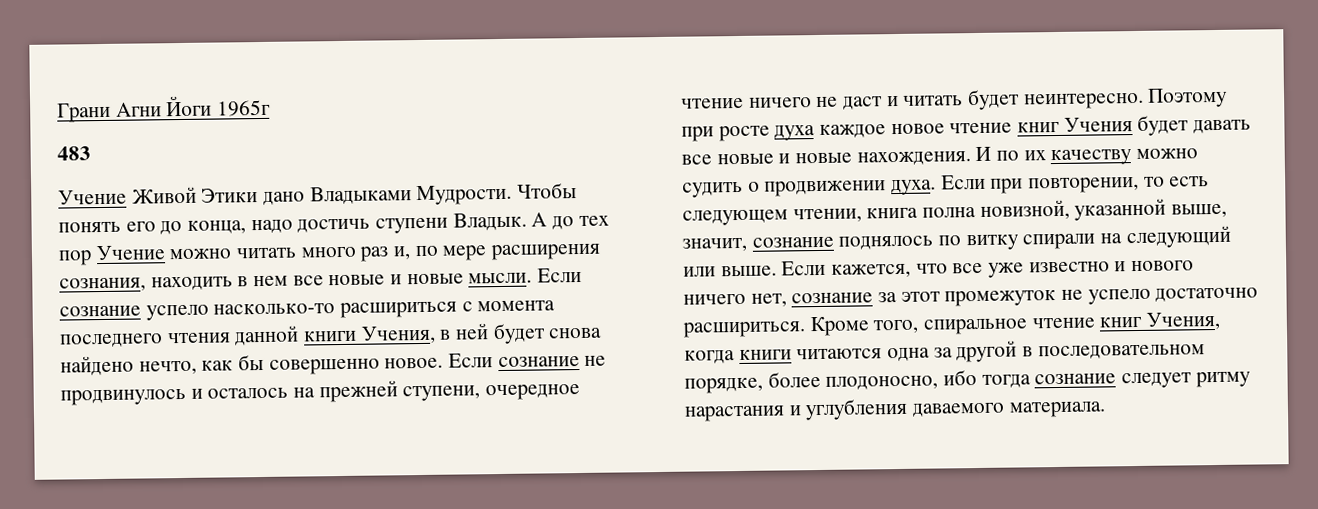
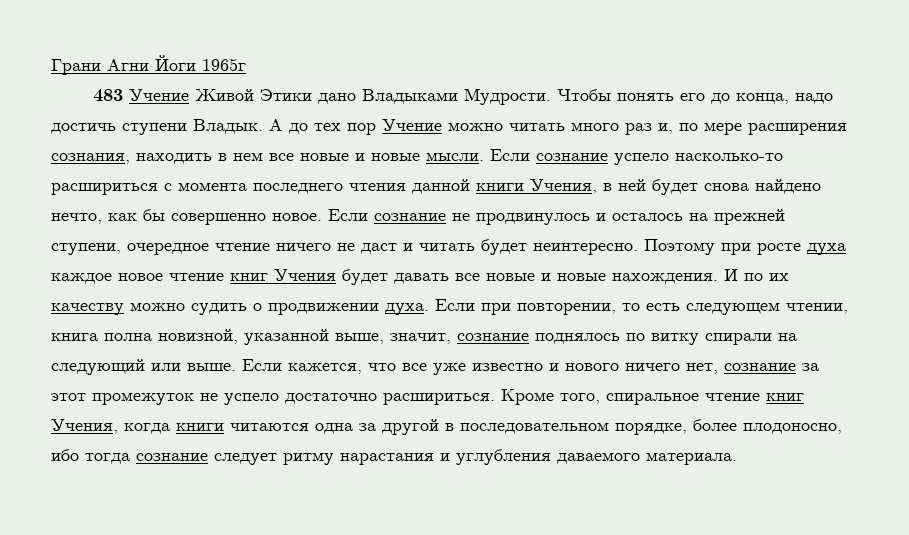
(91, 153) // -> (124, 95) none

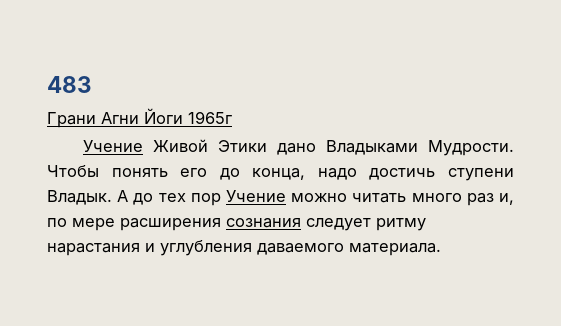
(51, 67) none -> [47,76,92,93] 483 //
[93,89,124,102] 483 -> (232, 117) none
[51,149,783,165] [51,179,821,195] [51,209,785,225] [51,239,846,255] [51,269,789,285] [51,299,848,315] [51,329,797,345] [51,359,819,375] [51,389,804,405] [51,419,842,435] [51,449,208,464] сознания, находить в нем все новые и новые мысли. Если сознание успело насколько-то расшириться с момента последнего чтения данной книги Учения, в ней будет снова найдено нечто, как бы совершенно новое. Если сознание не продвинулось и осталось на прежней ступени, очередное чтение ничего не даст и читать будет неинтересно. Поэтому при росте духа каждое новое чтение книг Учения будет давать все новые и новые нахождения. И по их качеству можно судить о продвижении духа. Если при повторении, то есть следующем чтении, книга полна новизной, указанной выше, значит, сознание поднялось по витку спирали на следующий или выше. Если кажется, что все уже известно и нового ничего нет, сознание за этот промежуток не успело достаточно расшириться. Кроме того, спиральное чтение книг Учения, когда книги читаются одна за другой в последовательном порядке, более плодоносно, ибо тогда сознание -> [226,218,301,228] сознания

